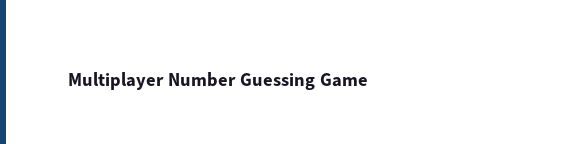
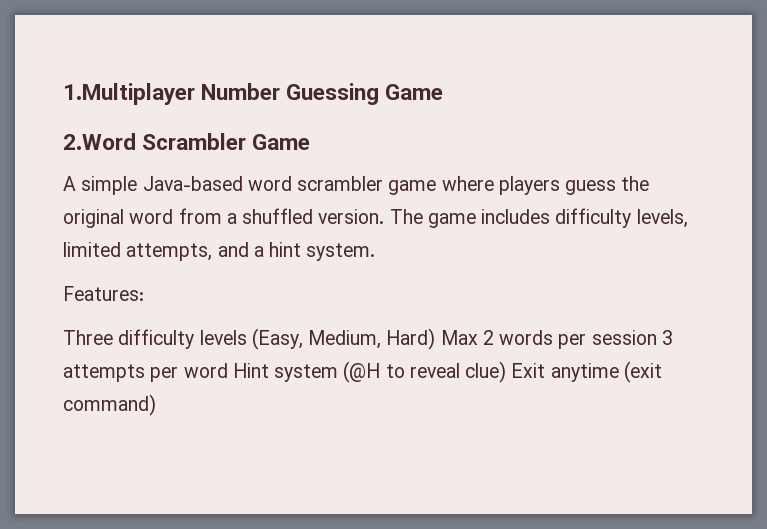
[68,72,164,90] Multiplayer -> [63,83,195,105] 1.Multiplayer
(368, 80) none -> [63,133,311,150] [63,176,650,195] [63,208,688,228] [63,242,376,261] [63,286,144,301] [63,328,673,350] [63,361,662,383] [63,394,156,416] // 2.Word Scrambler Game // A simple Java-based word scrambler game where players guess the original word from a shuffled version. The game includes difficulty levels, limited attempts, and a hint system. // Features: // Three difficulty levels (Easy, Medium, Hard) Max 2 words per session 3 attempts per word Hint system (@H to reveal clue) Exit anytime (exit command)

